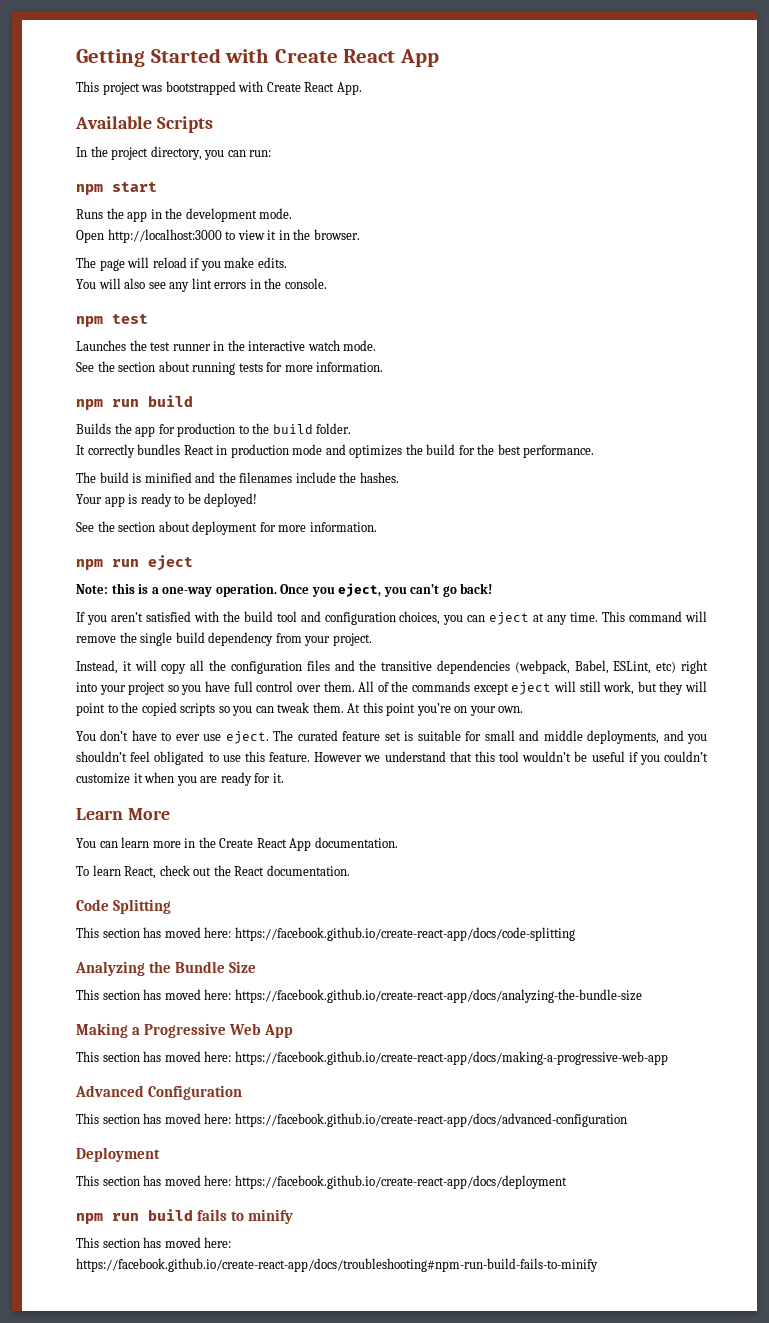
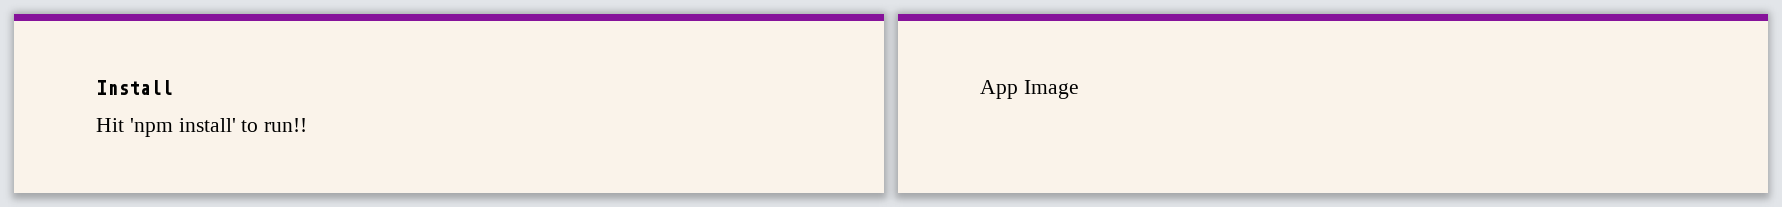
[76,48,439,67] [76,81,362,95] [75,116,213,133] [76,146,272,160] [76,182,157,195] [76,208,293,222] [76,229,360,243] [76,257,287,271] [76,278,327,292] [76,314,148,327] [76,340,377,351] [76,361,384,375] [76,395,193,410] [76,423,352,437] [76,444,595,458] [76,472,399,483] [76,493,258,507] [76,521,377,535] [76,555,193,571] [76,583,493,597] [76,611,707,625] [76,632,372,646] [76,660,708,674] [76,681,707,695] [76,702,524,716] [76,730,707,744] [76,751,708,765] [76,772,284,786] [76,808,170,820] [76,837,398,851] [76,865,350,879] [76,899,172,914] [76,927,575,941] [75,961,257,976] [76,989,642,1003] [76,1023,294,1038] [76,1051,668,1065] [75,1085,243,1100] [76,1113,627,1127] [76,1147,160,1162] [76,1175,567,1189] [76,1209,294,1224] [76,1237,232,1248] [76,1258,598,1272] Getting Started with Create React App // This project was bootstrapped with Create React App. // Available Scripts // In the project directory, you can run: // npm start // Runs the app in the development mode. // Open http://localhost:3000 to view it in the browser. // The page will reload if you make edits. // You will also see any lint errors in the console. // npm test // Launches the test runner in the interactive watch mode. // See the section about running tests for more information. // npm run build // Builds the app for production to the build folder. // It correctly bundles React in production mode and optimizes the build for the best performance. // The build is minified and the filenames include the hashes. // Your app is ready to be deployed! // See the section about deployment for more information. // npm run eject // Note: this is a one-way operation. Once you eject, you can’t go back! // If you aren’t satisfied with the build tool and configuration choices, you can eject at any time. This command will remove the single build dependency from your project. // Instead, it will copy all the configuration files and the transitive dependencies (webpack, Babel, ESLint, etc) right into your project so you have full control over them. All of the commands except eject will still work, but they will point to the copied scripts so you can tweak them. At this point you’re on your own. // You don’t have to ever use eject. The curated feature set is suitable for small and middle deployments, and you shouldn’t feel obligated to use this feature. However we understand that this tool wouldn’t be useful if you couldn’t customize it when you are ready for it. // Learn More // You can learn more in the Create React App documentation. // To learn React, check out the React documentation. // Code Splitting // This section has moved here: https://facebook.github.io/create-react-app/docs/code-splitting // Analyzing the Bundle Size // This section has moved here: https://facebook.github.io/create-react-app/docs/analyzing-the-bundle-size // Making a Progressive Web App // This section has moved here: https://facebook.github.io/create-react-app/docs/making-a-progressive-web-app // Advanced Configuration // This section has moved here: https://facebook.github.io/create-react-app/docs/advanced-configuration // Deployment // This section has moved here: https://facebook.github.io/create-react-app/docs/deployment // npm run build fails to minify // This section has moved here: https://facebook.github.io/create-react-app/docs/troubleshooting#npm-run-build-fails-to-minify -> [96,80,173,95] [96,118,308,137] [980,80,1079,99] Install // Hit 'npm install' to run!! // App Image

